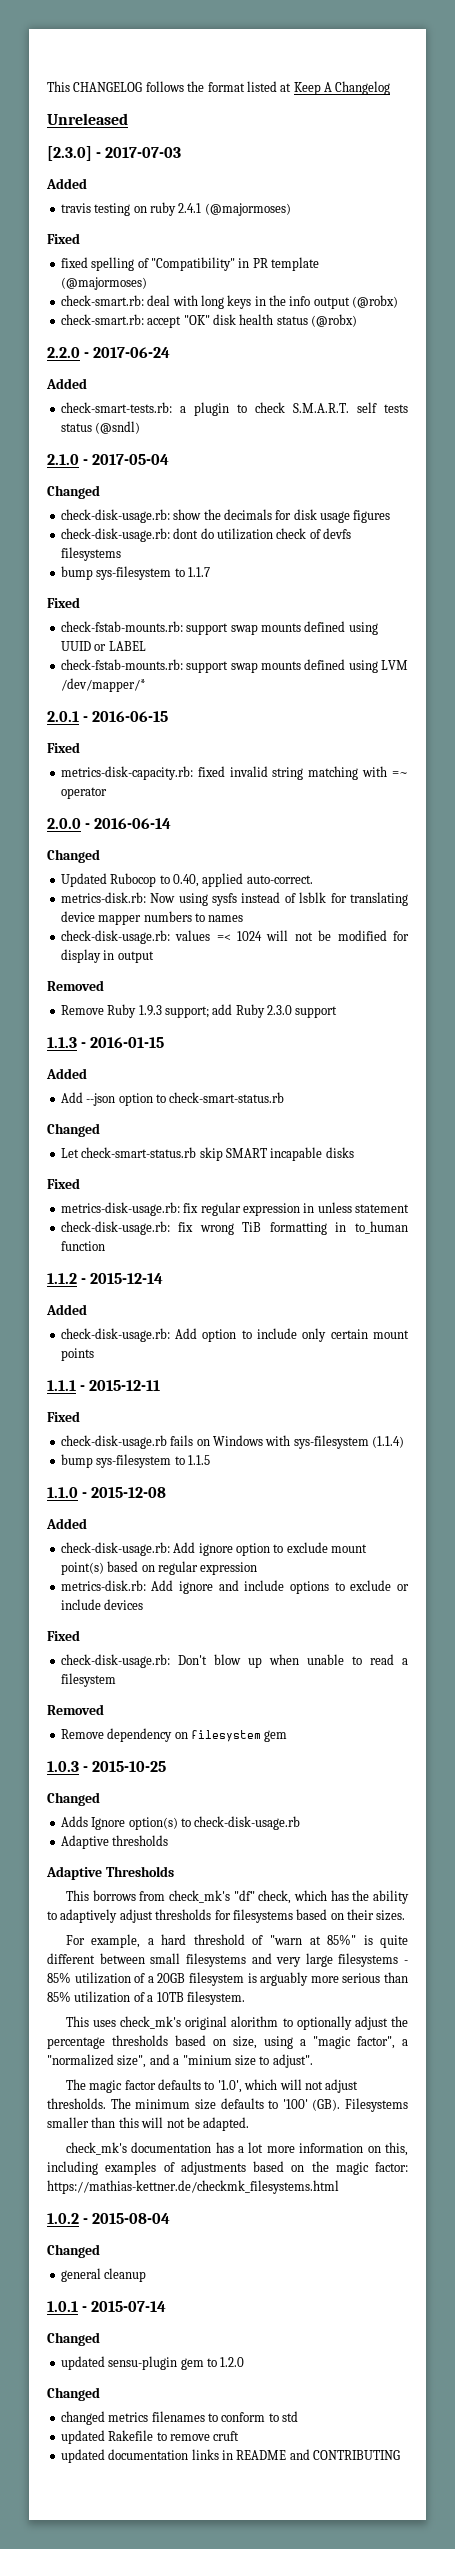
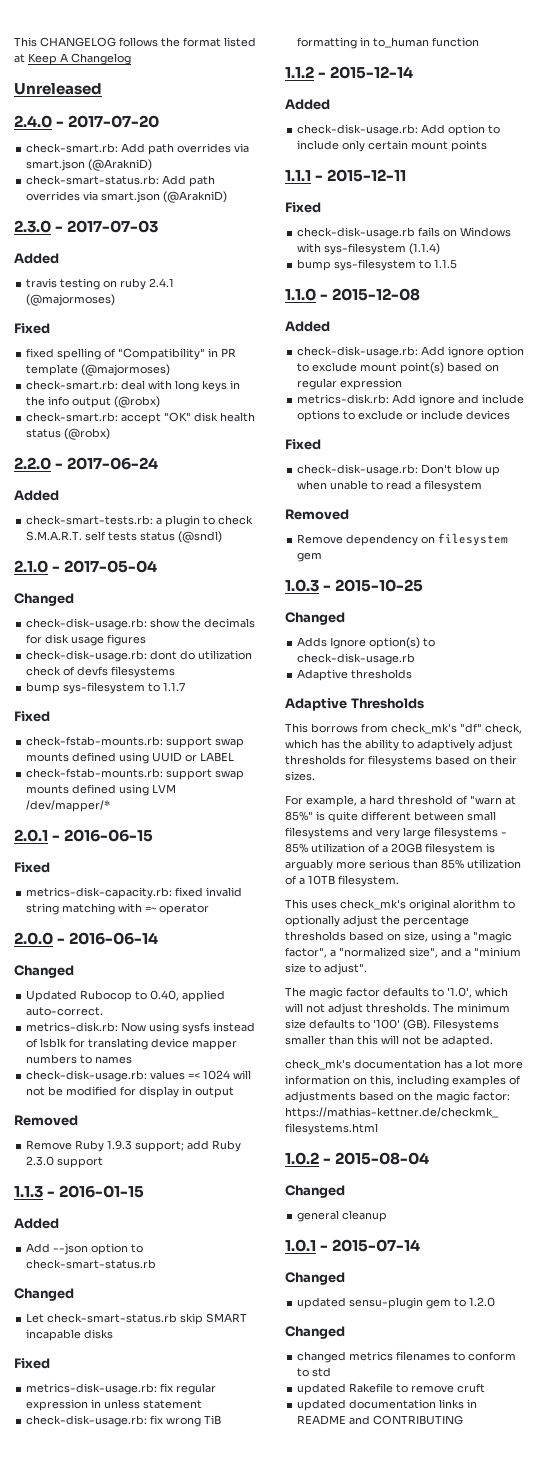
[47,146,92,161] [2.3.0] -> [14,115,160,128] [26,143,250,155] [26,159,153,171] [26,175,216,187] [26,191,228,203] [14,220,51,233] 2.4.0 - 2017-07-20 // check-smart.rb: Add path overrides via smart.json (@ArakniD) // check-smart-status.rb: Add path overrides via smart.json (@ArakniD) // 2.3.0

